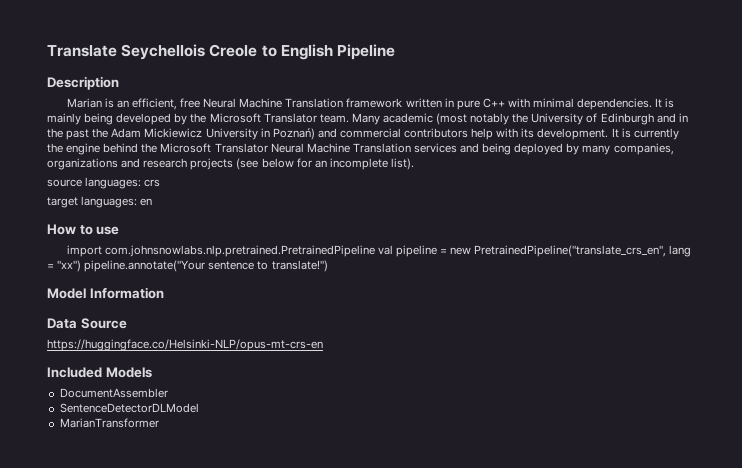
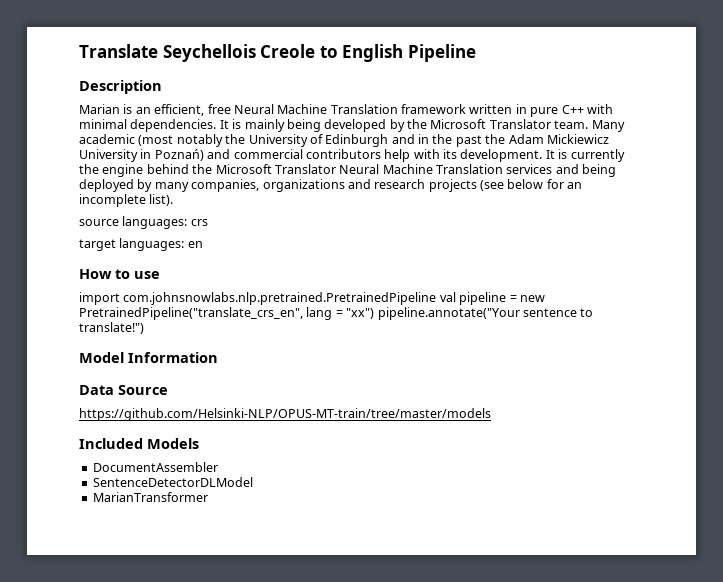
[47,339,323,351] https://huggingface.co/Helsinki-NLP/opus-mt-crs-en -> [79,408,491,421] https://github.com/Helsinki-NLP/OPUS-MT-train/tree/master/models

